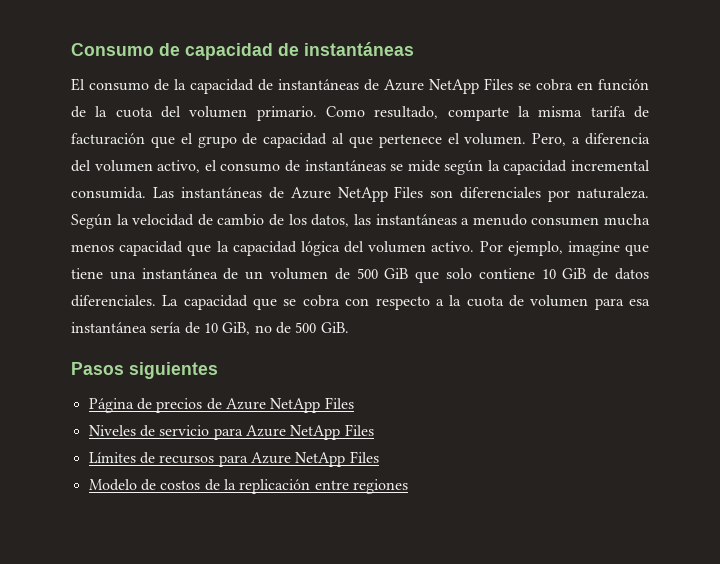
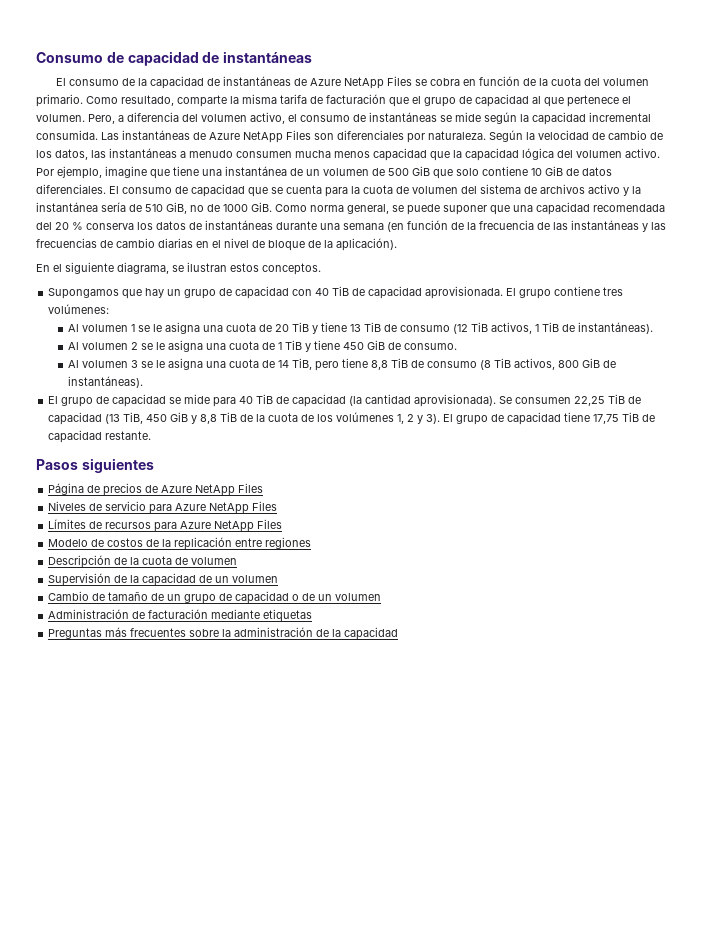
[162,295,650,310] La capacidad que se cobra con respecto a la cuota de volumen para esa -> [109,184,641,197] El consumo de capacidad que se cuenta para la cuota de volumen del sistema de archivos activo y la
[203,323,218,333] 10 -> [145,204,163,212] 510
[295,322,317,333] 500 -> [223,204,248,212] 1000
(349, 327) none -> [275,202,665,215] [36,220,666,232] [36,238,397,251] [36,262,321,275] [48,286,624,299] [48,304,110,314] [67,322,653,334] [67,340,457,352] [67,358,616,371] [67,376,143,388] [48,394,642,407] [48,412,656,425] [48,430,152,443] Como norma general, se puede suponer que una capacidad recomendada del 20 % conserva los datos de instantáneas durante una semana (en función de la frecuencia de las instantáneas y las frecuencias de cambio diarias en el nivel de bloque de la aplicación). // En el siguiente diagrama, se ilustran estos conceptos. // Supongamos que hay un grupo de capacidad con 40 TiB de capacidad aprovisionada. El grupo contiene tres volúmenes: // Al volumen 1 se le asigna una cuota de 20 TiB y tiene 13 TiB de consumo (12 TiB activos, 1 TiB de instantáneas). // Al volumen 2 se le asigna una cuota de 1 TiB y tiene 450 GiB de consumo. // Al volumen 3 se le asigna una cuota de 14 TiB, pero tiene 8,8 TiB de consumo (8 TiB activos, 800 GiB de instantáneas). // El grupo de capacidad se mide para 40 TiB de capacidad (la cantidad aprovisionada). Se consumen 22,25 TiB de capacidad (13 TiB, 450 GiB y 8,8 TiB de la cuota de los volúmenes 1, 2 y 3). El grupo de capacidad tiene 17,75 TiB de capacidad restante.
(408, 486) none -> [48,555,238,568] [48,573,279,586] [48,591,382,604] [48,609,313,622] [48,627,399,640] // Descripción de la cuota de volumen // Supervisión de la capacidad de un volumen // Cambio de tamaño de un grupo de capacidad o de un volumen // Administración de facturación mediante etiquetas // Preguntas más frecuentes sobre la administración de la capacidad

